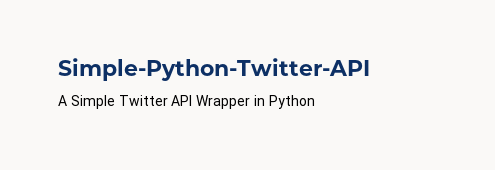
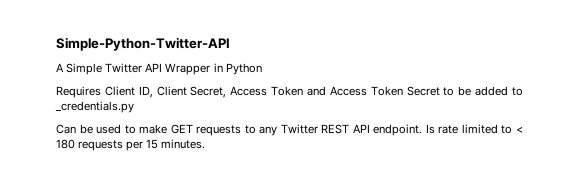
(315, 102) none -> [56,86,523,98] [55,101,134,113] [56,124,523,136] [56,139,206,151] // Requires Client ID, Client Secret, Access Token and Access Token Secret to be added to _credentials.py // Can be used to make GET requests to any Twitter REST API endpoint. Is rate limited to < 180 requests per 15 minutes.

